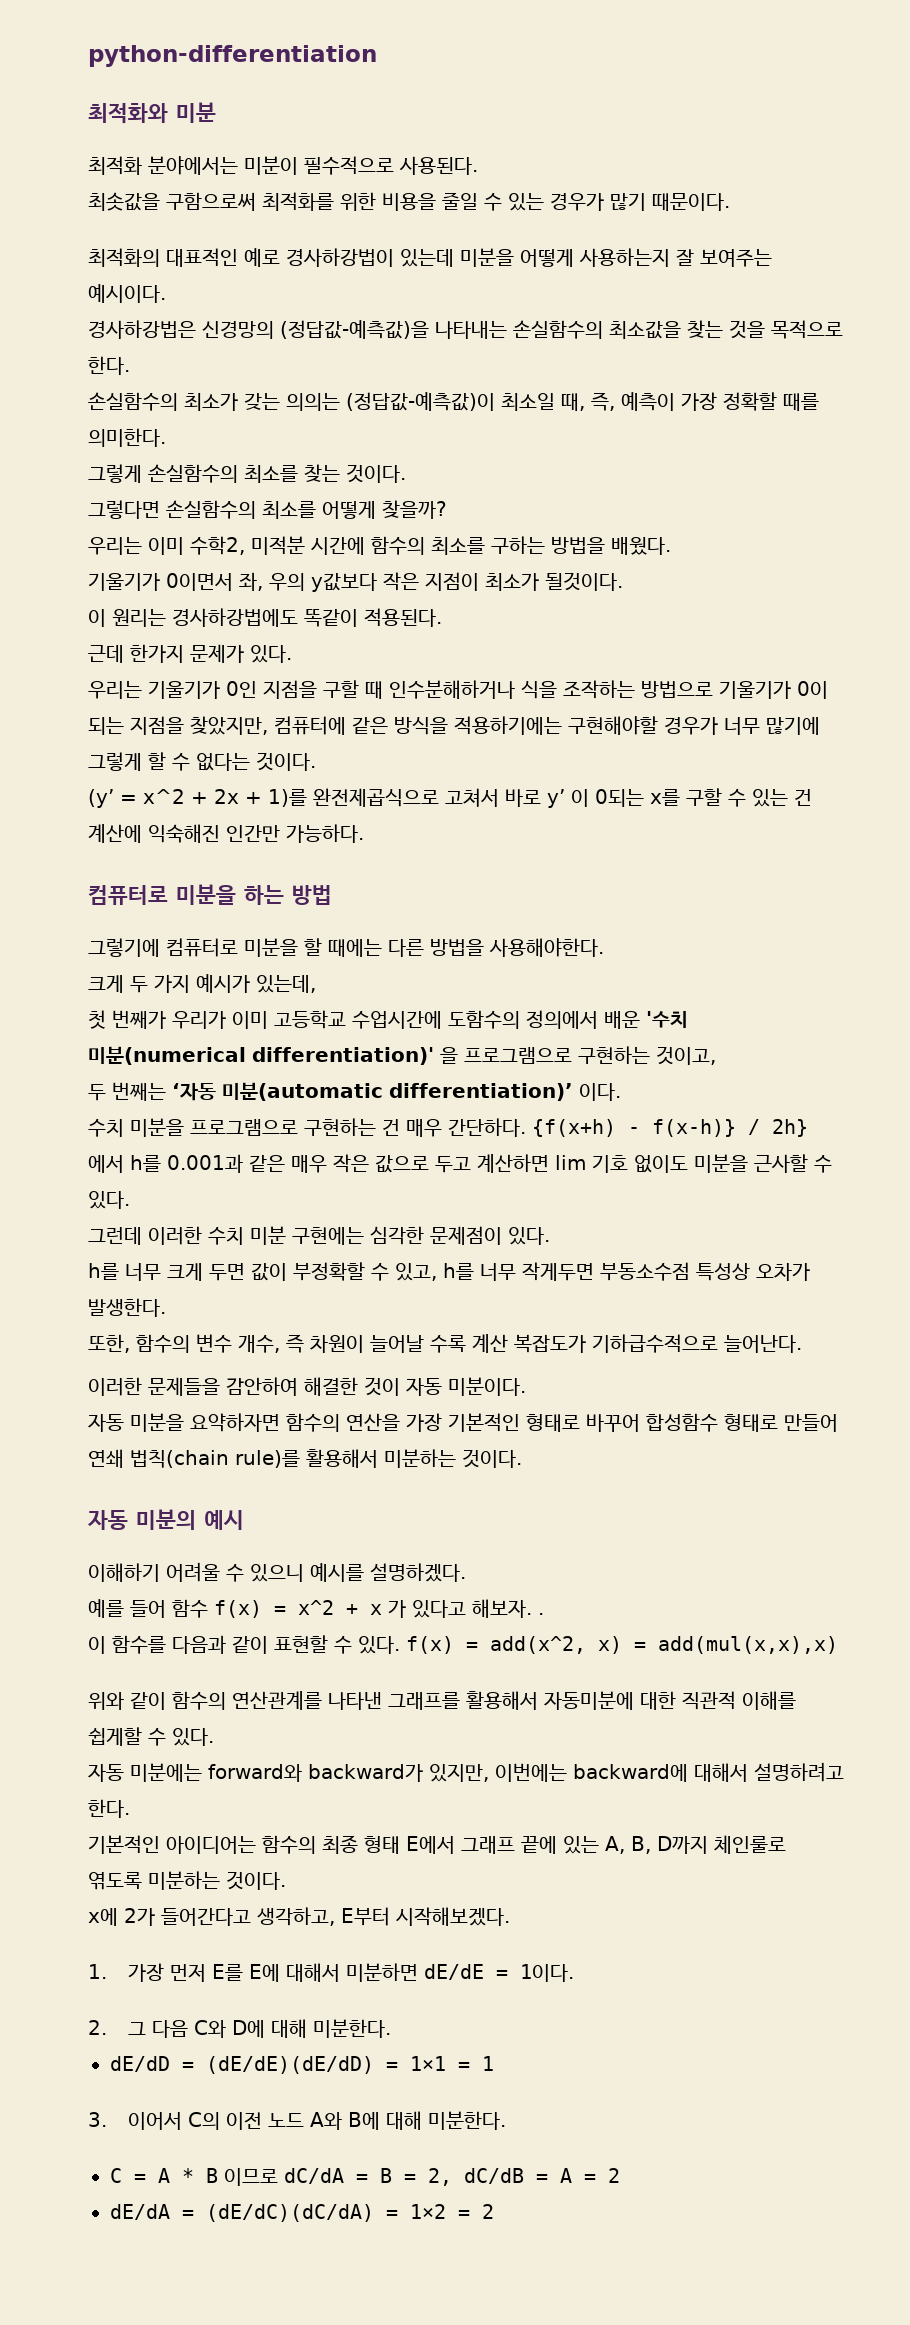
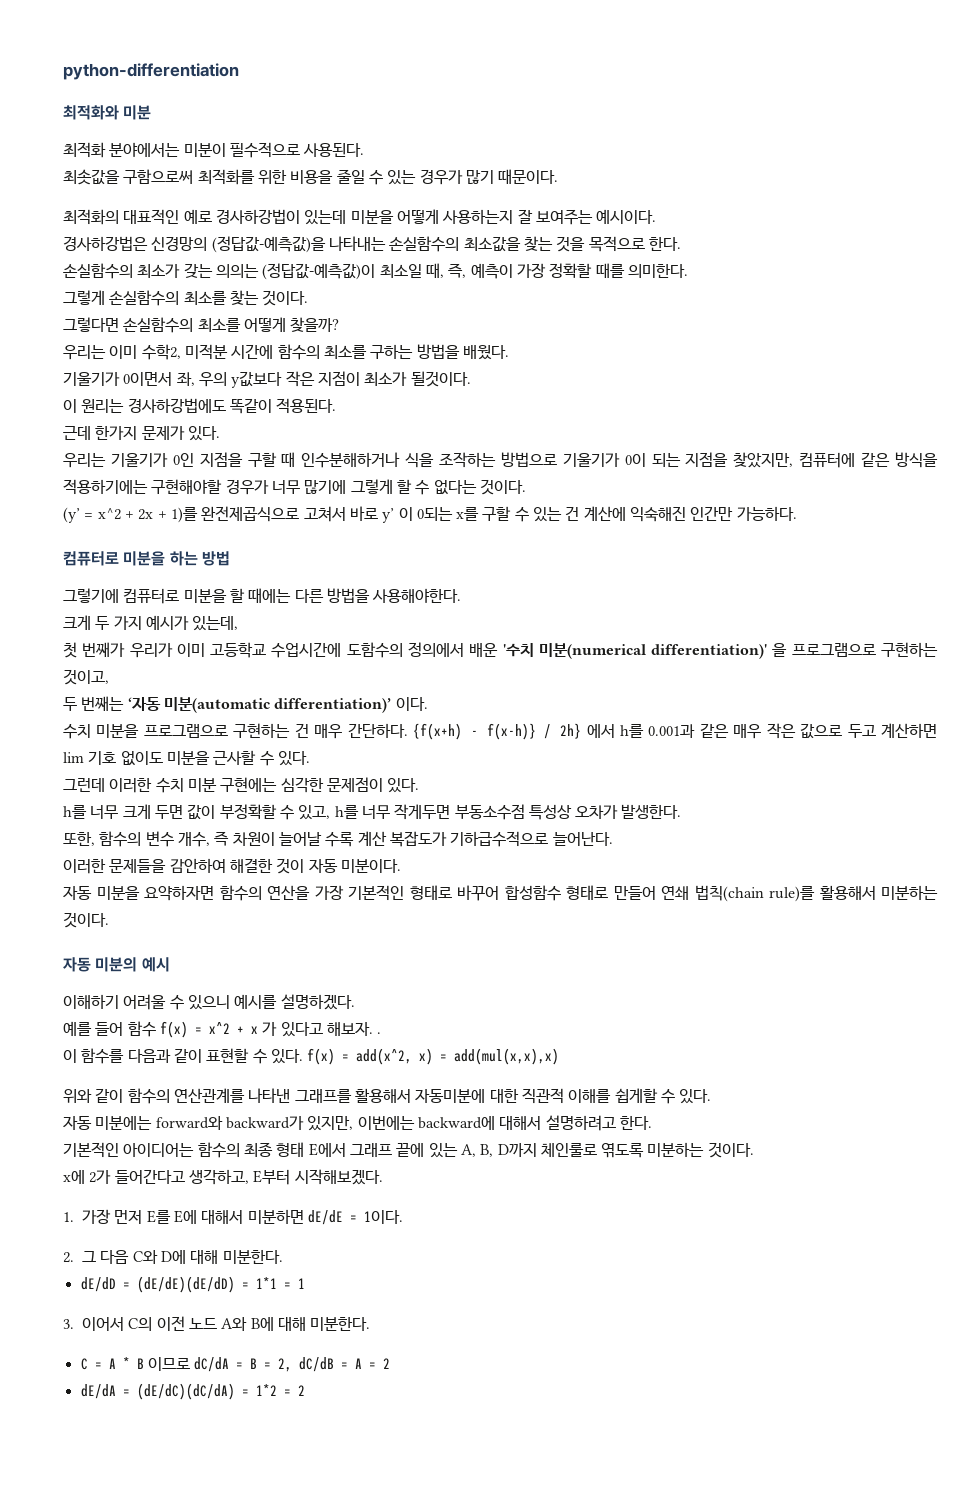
[410,2056,446,2071] 1×1 -> [255,1277,277,1289] 1*1
[410,2204,446,2219] 1×2 -> [255,1384,277,1396] 1*2

